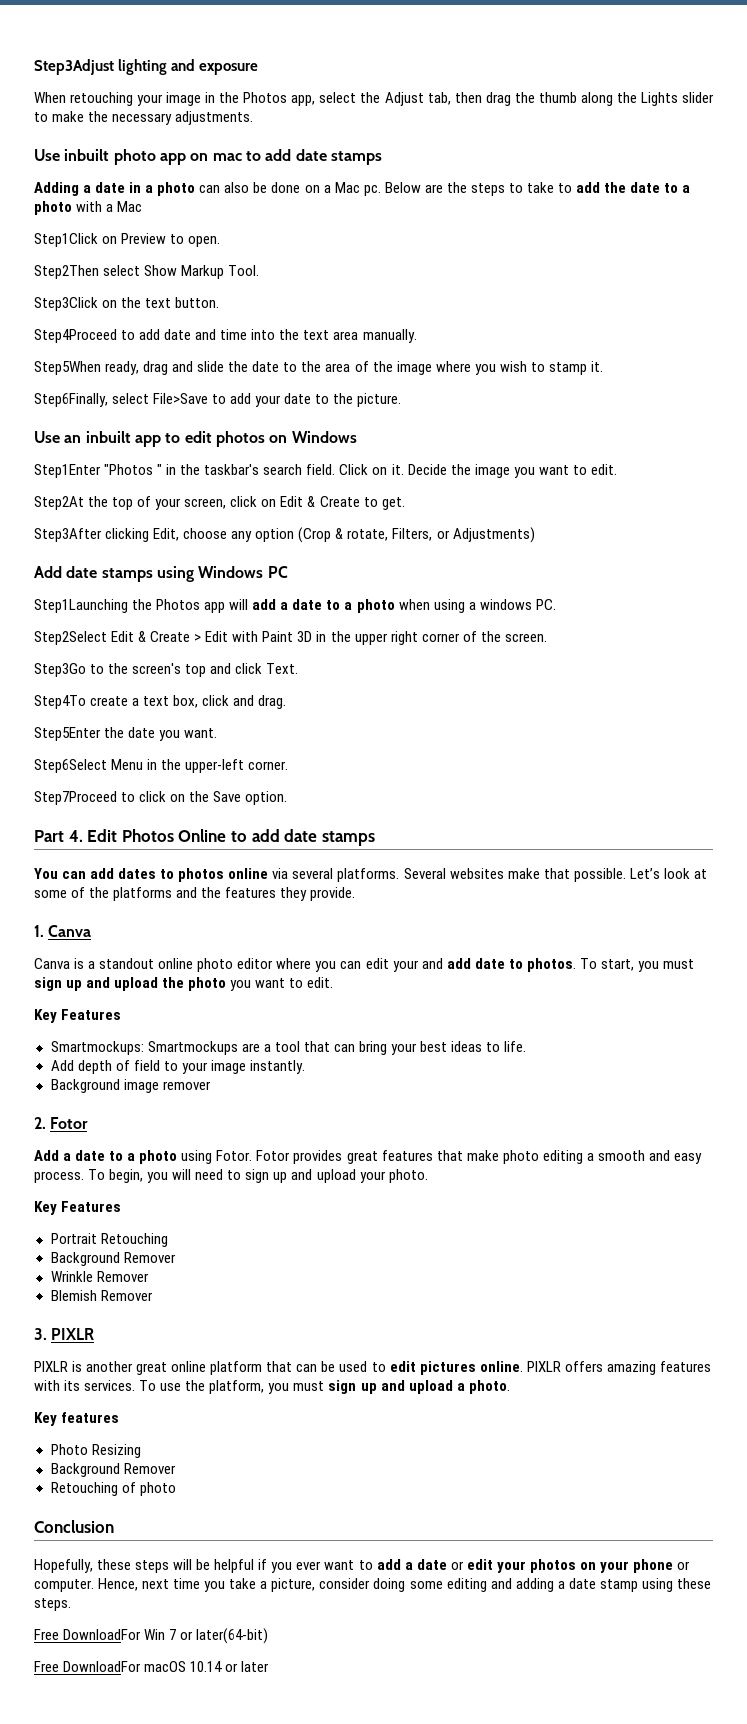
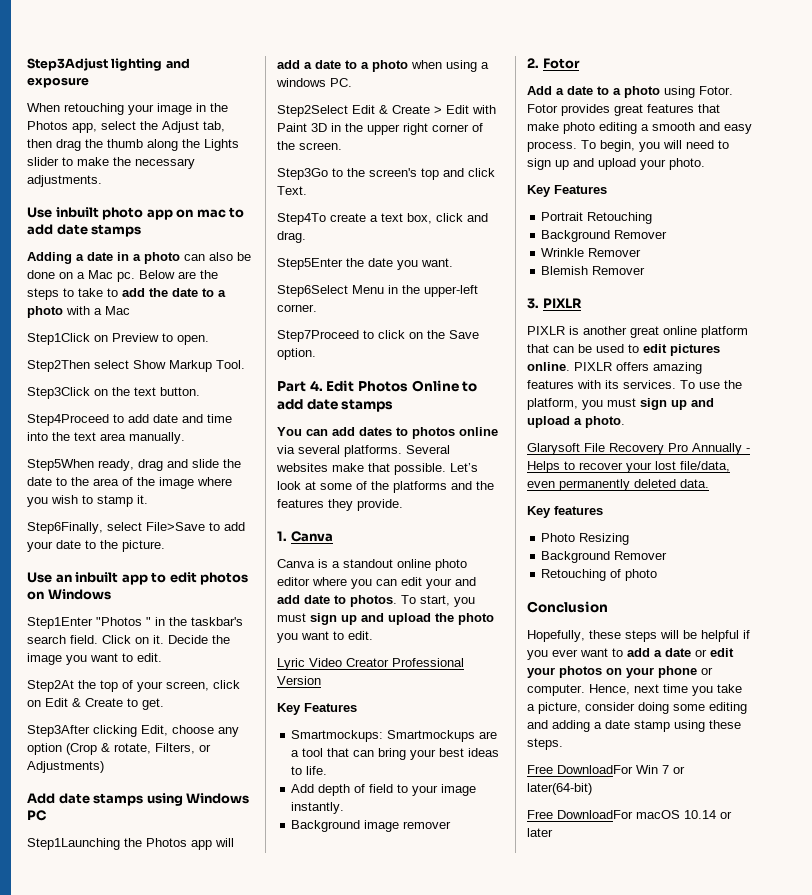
(334, 982) none -> [277,658,464,670] [277,676,321,685] // Lyric Video Creator Professional Version
(510, 1387) none -> [527,443,750,455] [527,461,730,473] [527,479,709,491] // Glarysoft File Recovery Pro Annually - Helps to recover your lost file/data, even permanently deleted data.

